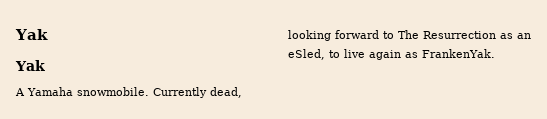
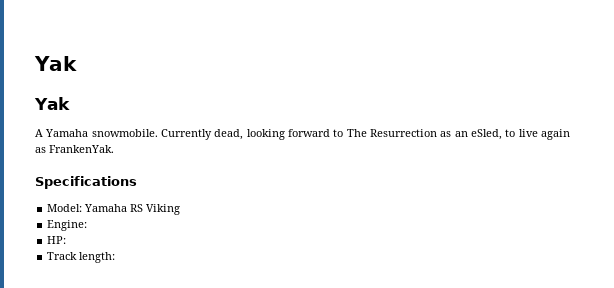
(495, 53) none -> [35,176,137,189] [47,204,181,215] [47,220,88,231] [47,236,67,244] [47,252,116,263] // Specifications // Model: Yamaha RS Viking // Engine: // HP: // Track length:

